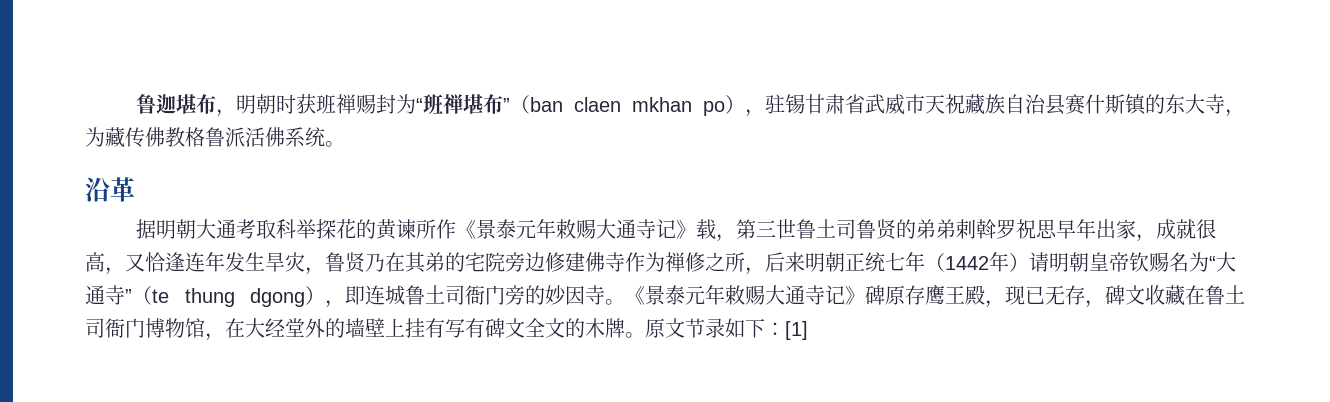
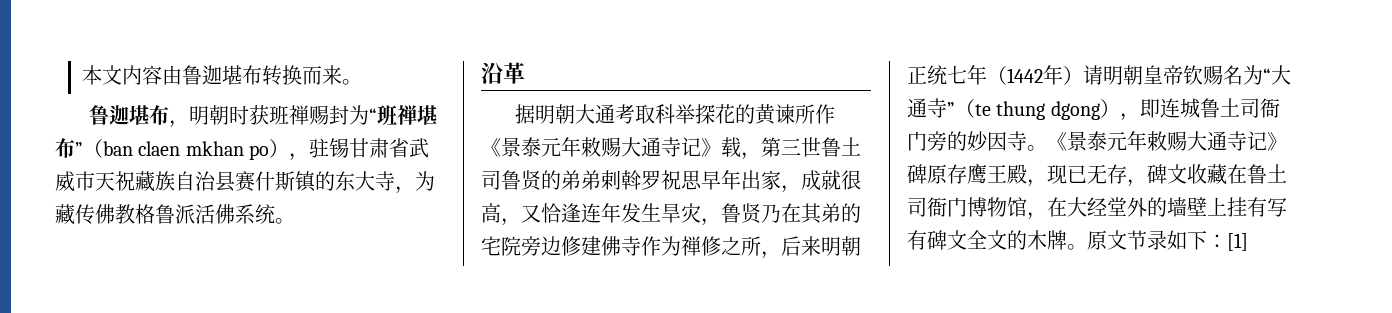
(135, 104) none -> [81,65,362,86] 本文内容由鲁迦堪布转换而来。 //

